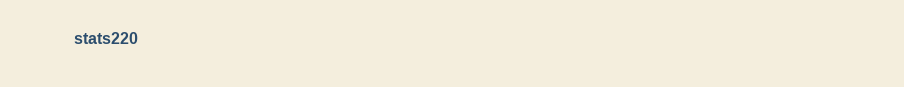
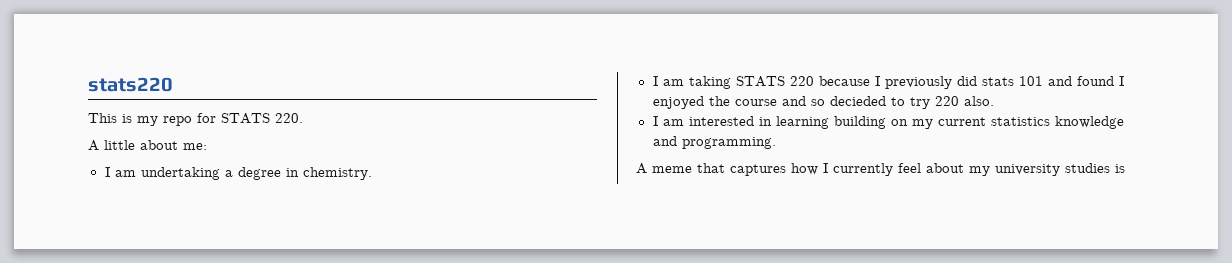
(138, 38) none -> [88,113,303,126] [88,140,207,151] [104,167,372,180] [652,76,1124,89] [652,96,994,109] [652,116,1124,129] [652,136,776,149] [636,163,1125,176] // This is my repo for STATS 220. // A little about me: // I am undertaking a degree in chemistry. // I am taking STATS 220 because I previously did stats 101 and found I enjoyed the course and so decieded to try 220 also. // I am interested in learning building on my current statistics knowledge and programming. // A meme that captures how I currently feel about my university studies is

